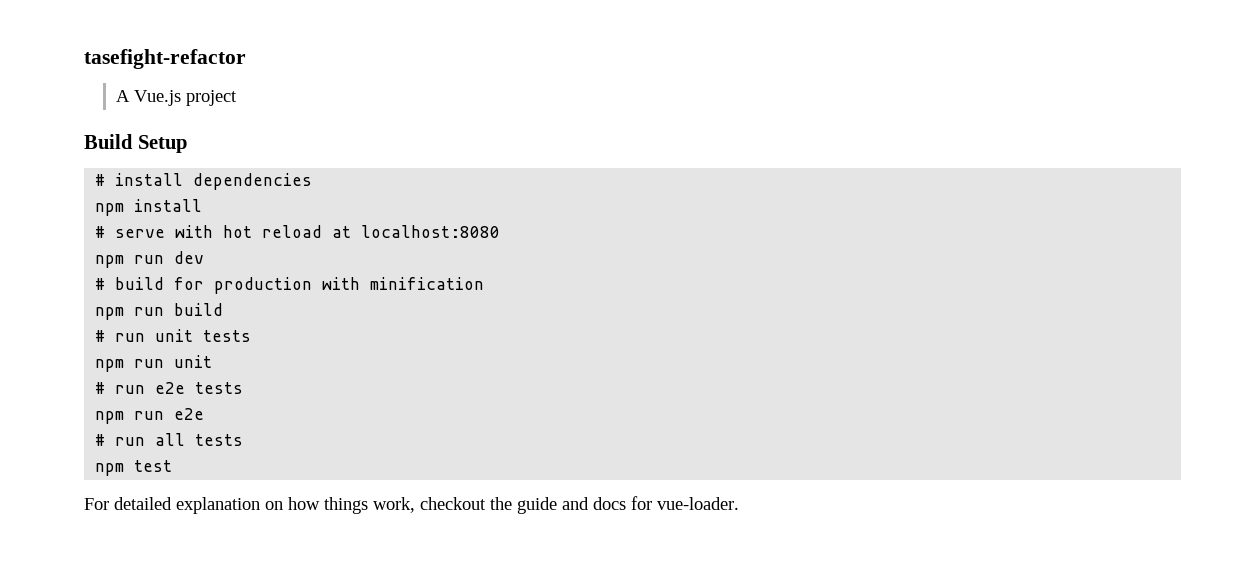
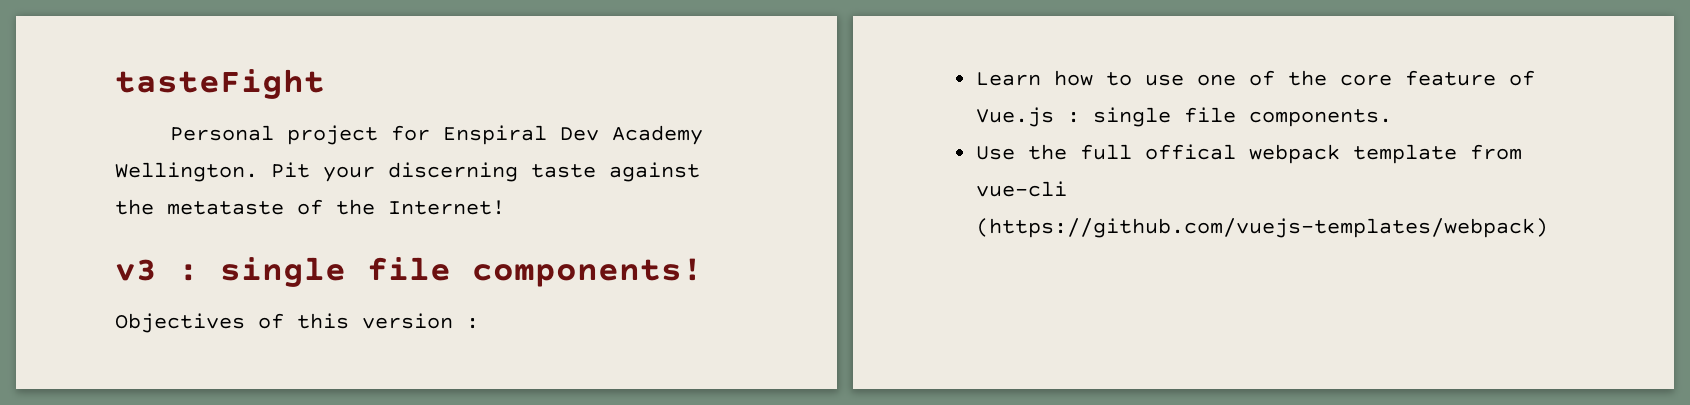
[84,49,246,69] [116,90,238,106] [84,134,187,153] [95,173,313,190] [95,199,203,216] [95,225,501,238] [95,251,205,268] [95,277,485,294] [95,303,224,320] [95,329,252,342] [95,355,213,372] [95,382,244,394] [95,408,205,424] [95,433,244,446] [95,460,173,476] [84,496,739,514] tasefight-refactor // A Vue.js project // Build Setup // # install dependencies // npm install // # serve with hot reload at localhost:8080 // npm run dev // # build for production with minification // npm run build // # run unit tests // npm run unit // # run e2e tests // npm run e2e // # run all tests // npm test // For detailed explanation on how things work, checkout the guide and docs for vue-loader. -> [115,69,325,99] [170,125,704,145] [115,162,700,182] [115,199,505,215] [115,257,703,287] [115,313,479,333] [976,70,1536,86] [976,107,1393,127] [976,144,1523,164] [976,181,1068,197] [976,218,1549,238] tasteFight // Personal project for Enspiral Dev Academy Wellington. Pit your discerning taste against the metataste of the Internet! // v3 : single file components! // Objectives of this version : // Learn how to use one of the core feature of Vue.js : single file components. // Use the full offical webpack template from vue-cli (https://github.com/vuejs-templates/webpack)

